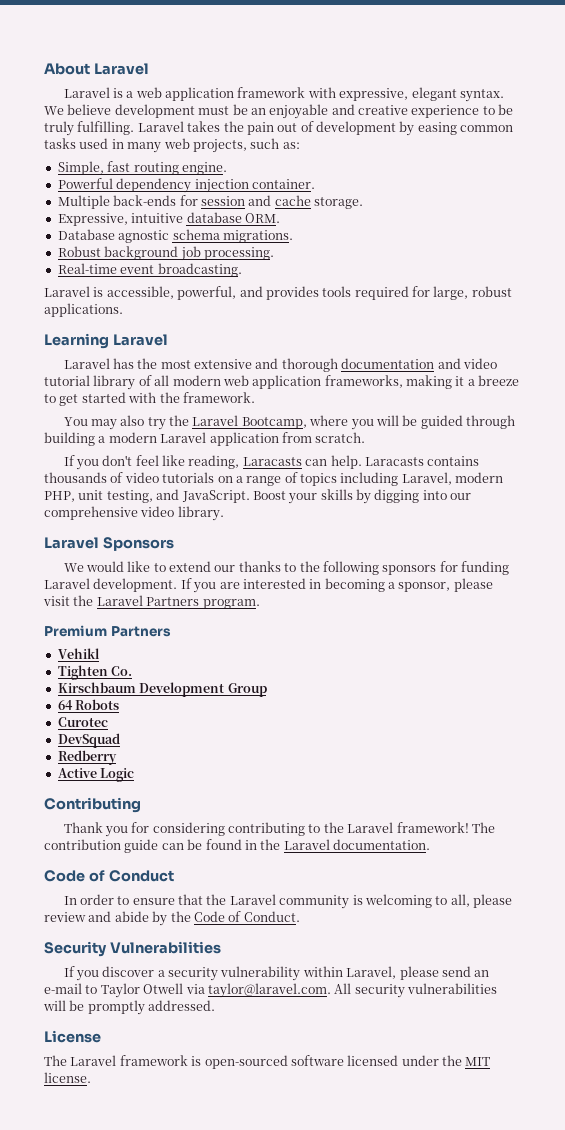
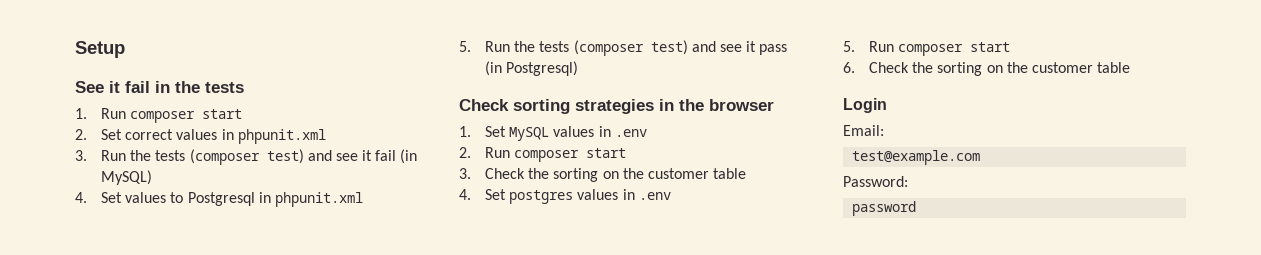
[44,63,149,75] [63,87,504,102] [44,104,514,119] [44,121,514,136] [44,138,300,153] [57,161,227,175] [57,178,315,193] [57,195,363,209] [57,212,280,226] [57,229,293,243] [57,246,274,261] [57,263,242,277] [44,286,512,300] [44,303,123,317] [44,333,168,349] [63,358,497,372] [44,375,520,390] [44,392,255,406] [63,415,516,430] [44,432,366,446] [63,455,480,470] [44,472,504,486] [44,489,472,504] [44,506,224,521] [44,537,174,551] [63,561,510,575] [44,578,493,593] [43,595,260,609] [44,625,171,637] [57,648,100,659] [57,665,133,680] [57,682,267,697] [57,699,120,710] [57,717,108,727] [57,733,120,748] [57,750,117,765] [57,768,135,782] [44,797,141,813] [63,822,495,837] [44,839,430,853] [44,870,174,882] [63,894,513,909] [44,911,300,926] [44,941,221,957] [63,966,490,981] [44,983,497,998] [43,1000,216,1015] [44,1030,101,1043] [44,1055,491,1069] [44,1072,91,1083] About Laravel // Laravel is a web application framework with expressive, elegant syntax. We believe development must be an enjoyable and creative experience to be truly fulfilling. Laravel takes the pain out of development by easing common tasks used in many web projects, such as: // Simple, fast routing engine. // Powerful dependency injection container. // Multiple back-ends for session and cache storage. // Expressive, intuitive database ORM. // Database agnostic schema migrations. // Robust background job processing. // Real-time event broadcasting. // Laravel is accessible, powerful, and provides tools required for large, robust applications. // Learning Laravel // Laravel has the most extensive and thorough documentation and video tutorial library of all modern web application frameworks, making it a breeze to get started with the framework. // You may also try the Laravel Bootcamp, where you will be guided through building a modern Laravel application from scratch. // If you don't feel like reading, Laracasts can help. Laracasts contains thousands of video tutorials on a range of topics including Laravel, modern PHP, unit testing, and JavaScript. Boost your skills by digging into our comprehensive video library. // Laravel Sponsors // We would like to extend our thanks to the following sponsors for funding Laravel development. If you are interested in becoming a sponsor, please visit the Laravel Partners program. // Premium Partners // Vehikl // Tighten Co. // Kirschbaum Development Group // 64 Robots // Curotec // DevSquad // Redberry // Active Logic // Contributing // Thank you for considering contributing to the Laravel framework! The contribution guide can be found in the Laravel documentation. // Code of Conduct // In order to ensure that the Laravel community is welcoming to all, please review and abide by the Code of Conduct. // Security Vulnerabilities // If you discover a security vulnerability within Laravel, please send an e-mail to Taylor Otwell via taylor@laravel.com. All security vulnerabilities will be promptly addressed. // License // The Laravel framework is open-sourced software licensed under the MIT license. -> [75,41,125,58] [75,81,244,93] [75,108,243,123] [75,129,326,144] [75,149,418,165] [101,170,153,185] [75,192,363,207] [459,40,788,56] [485,61,579,76] [459,99,774,114] [459,126,647,141] [459,147,627,162] [459,168,747,182] [459,189,671,204] [843,41,1011,56] [843,62,1131,76] [843,98,887,113] [843,125,884,136] [852,150,981,165] [843,176,908,187] [852,201,917,216] Setup // See it fail in the tests // 1. Run composer start // 2. Set correct values in phpunit.xml // 3. Run the tests (composer test) and see it fail (in MySQL) // 4. Set values to Postgresql in phpunit.xml // 5. Run the tests (composer test) and see it pass (in Postgresql) // Check sorting strategies in the browser // 1. Set MySQL values in .env // 2. Run composer start // 3. Check the sorting on the customer table // 4. Set postgres values in .env // 5. Run composer start // 6. Check the sorting on the customer table // Login // Email: // test@example.com // Password: // password

